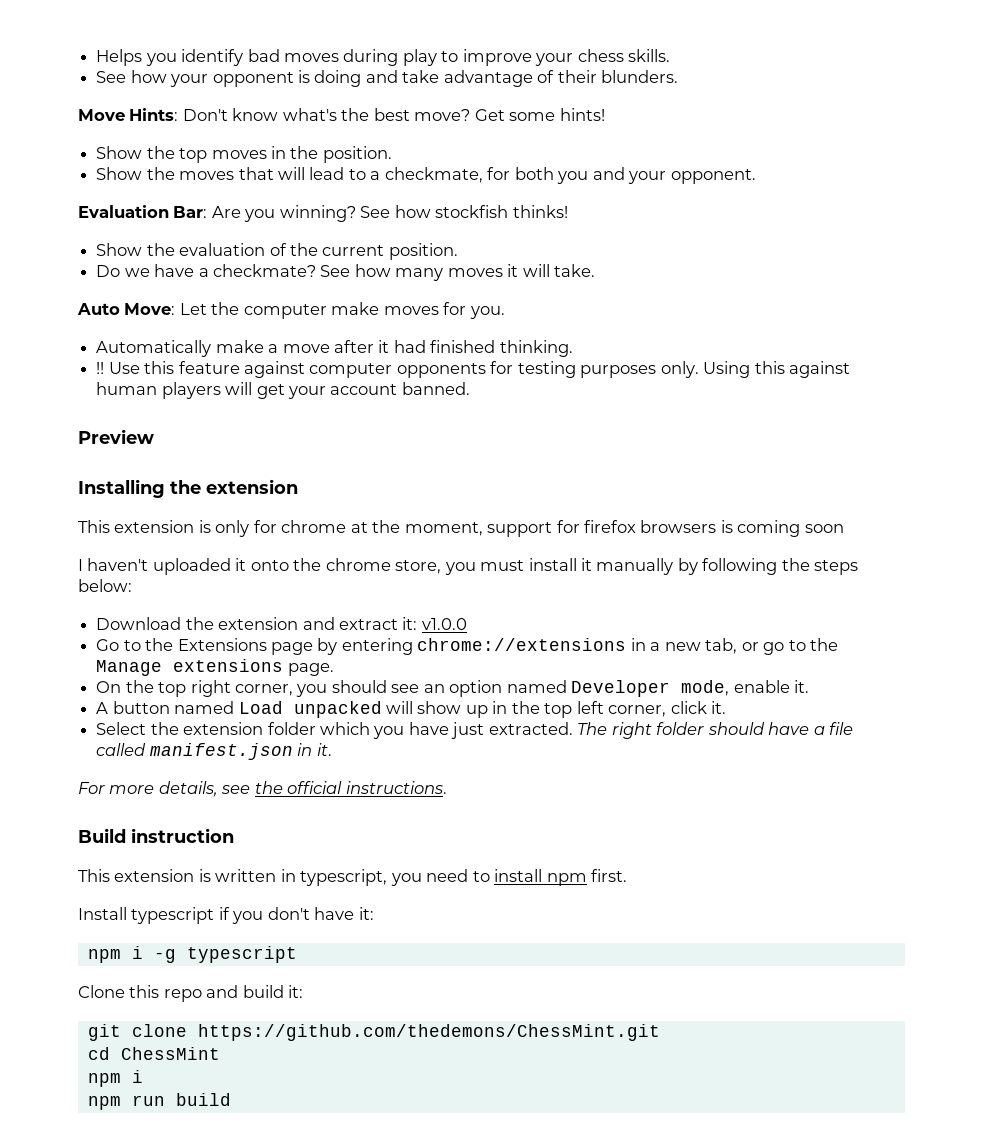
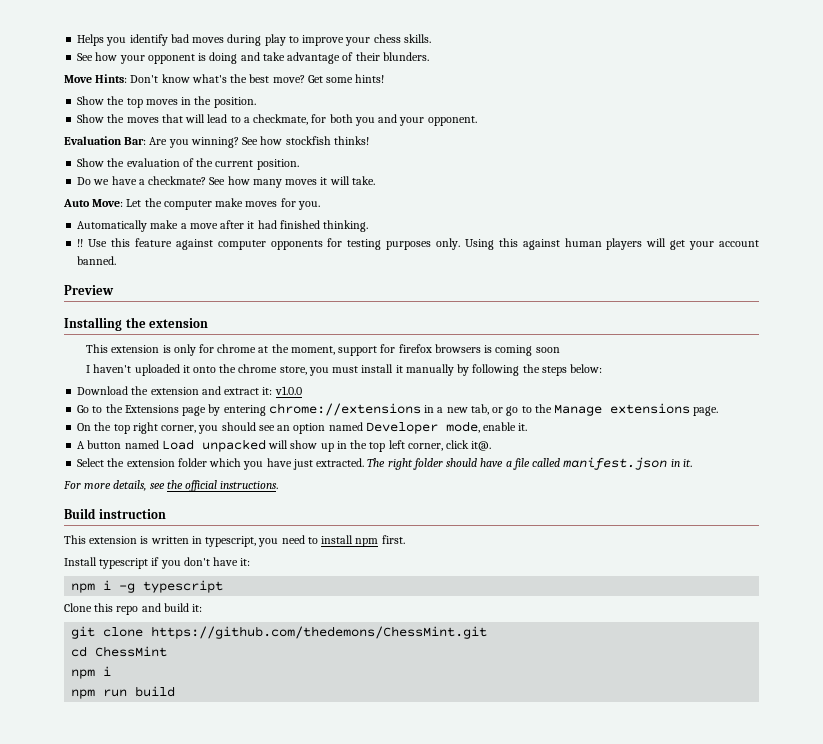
[711,701,727,714] it. -> [471,441,492,451] it@.

